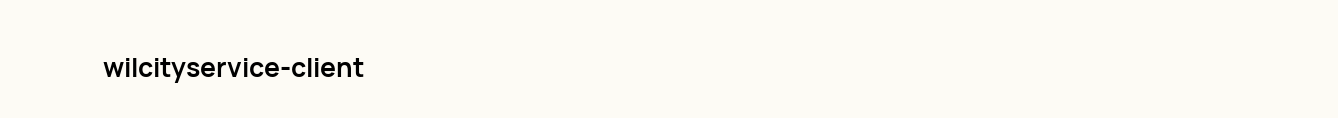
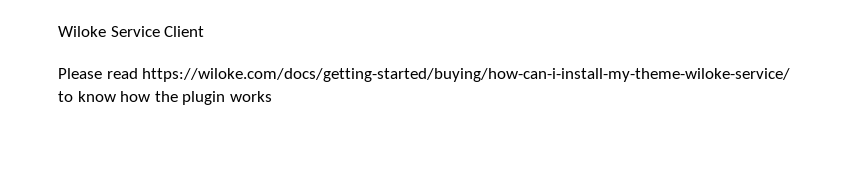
[103,58,364,83] wilcityservice-client -> [58,26,205,37] [58,68,791,82] [58,91,272,105] Wiloke Service Client // Please read https://wiloke.com/docs/getting-started/buying/how-can-i-install-my-theme-wiloke-service/ to know how the plugin works

